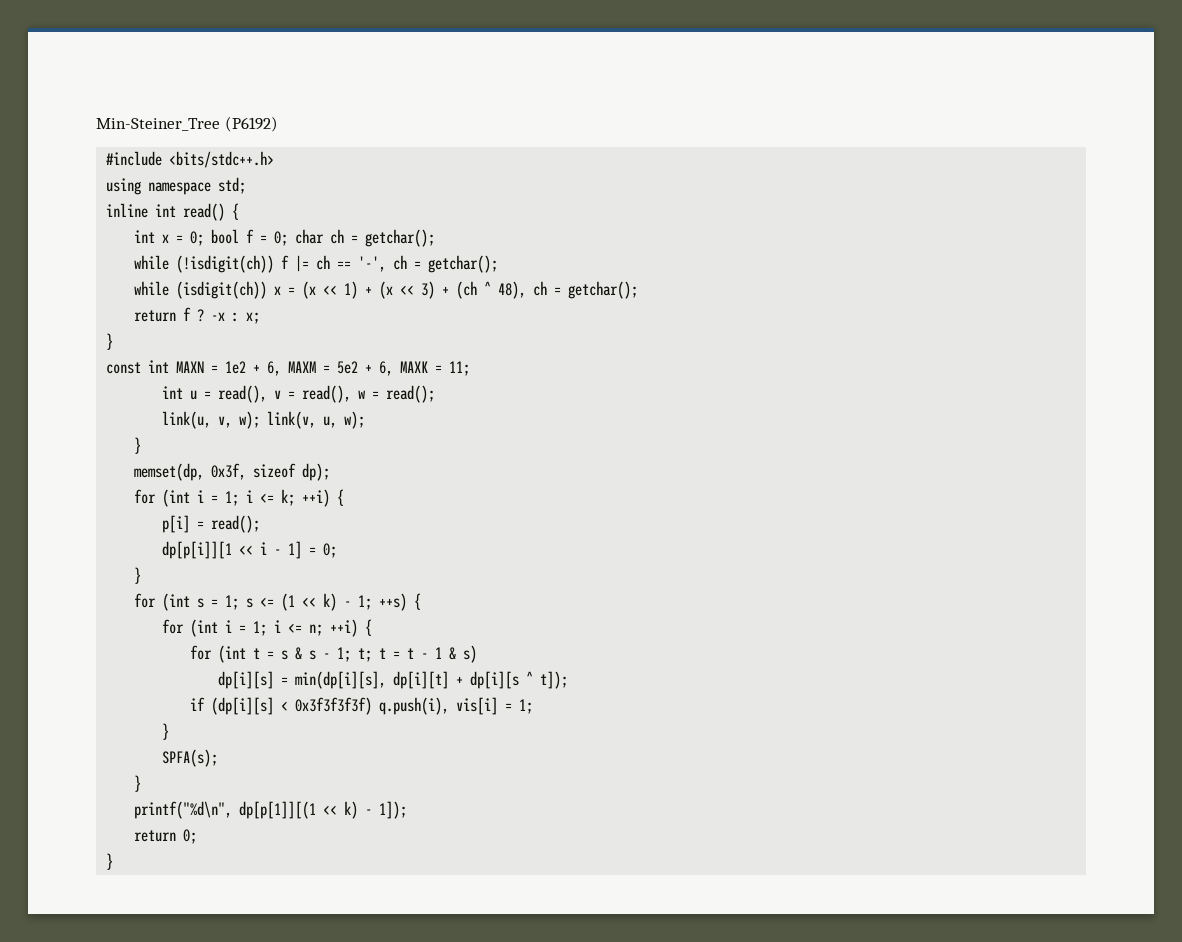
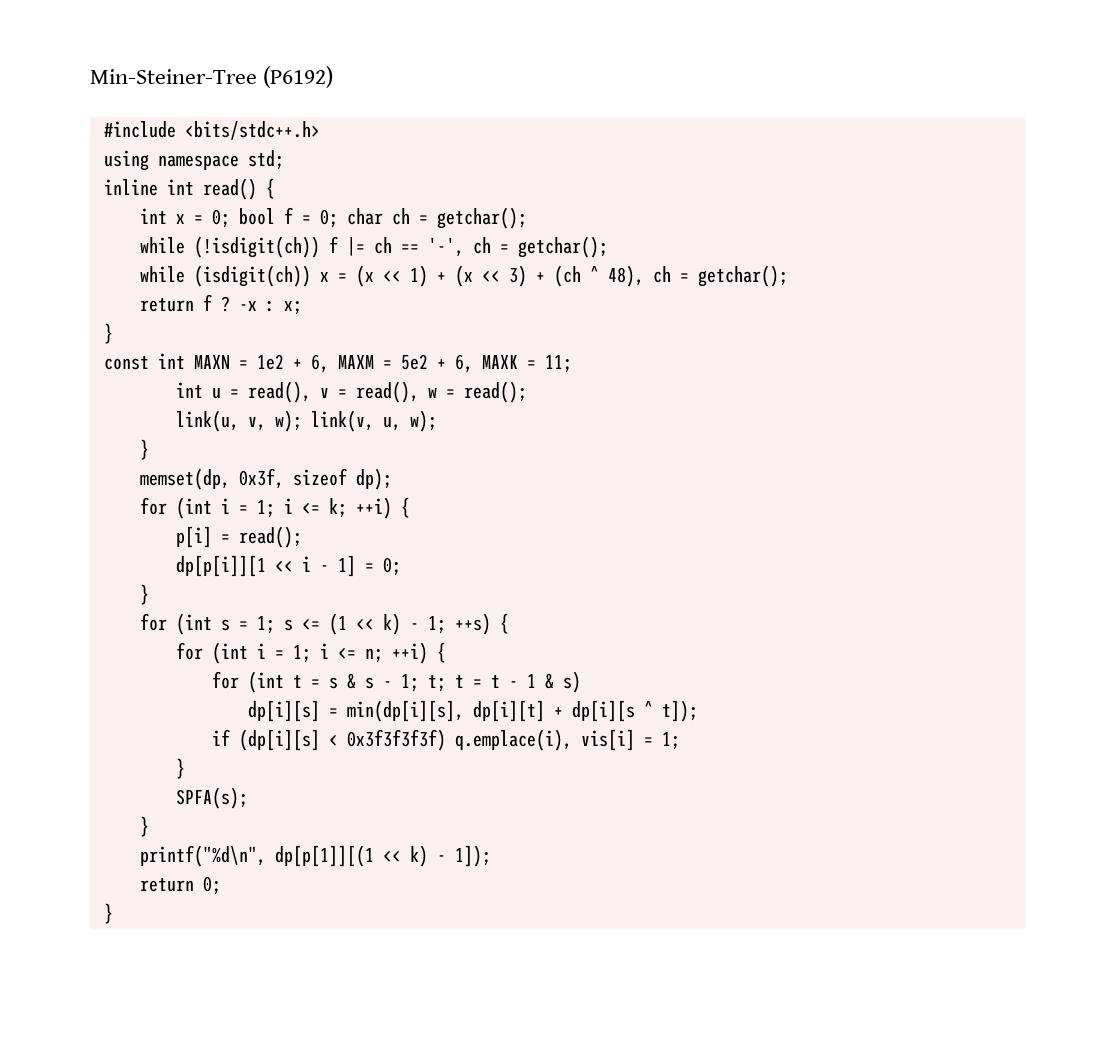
[96,118,220,131] Min-Steiner_Tree -> [90,69,257,84] Min-Steiner-Tree
[379,697,450,715] q.push(i), -> [454,729,572,751] q.emplace(i),

